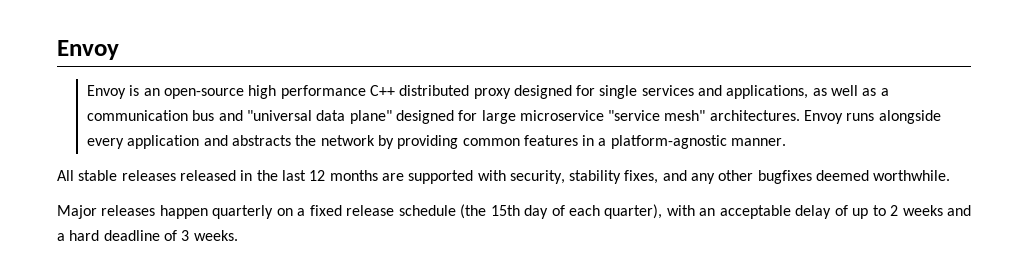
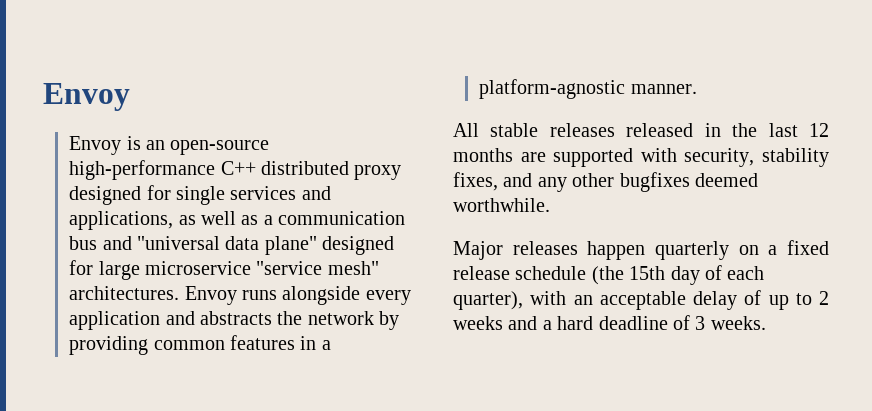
[248,85,366,99] high performance -> [69,160,216,180] high-performance

